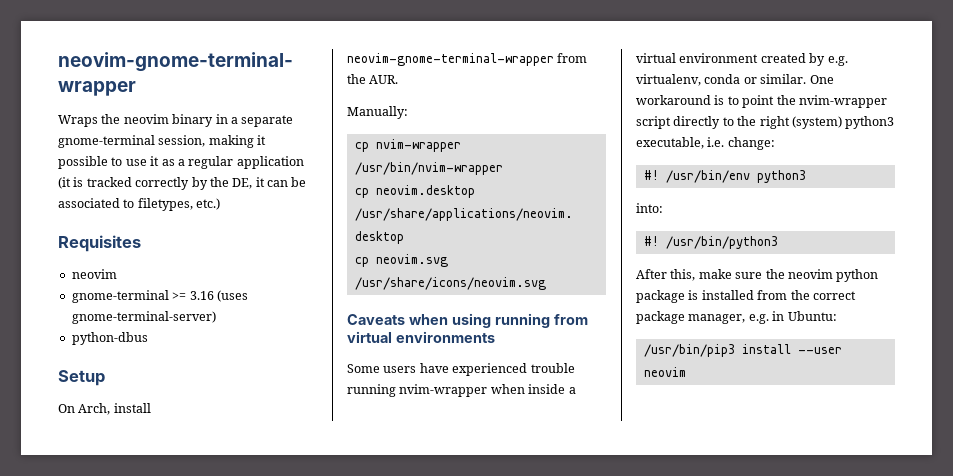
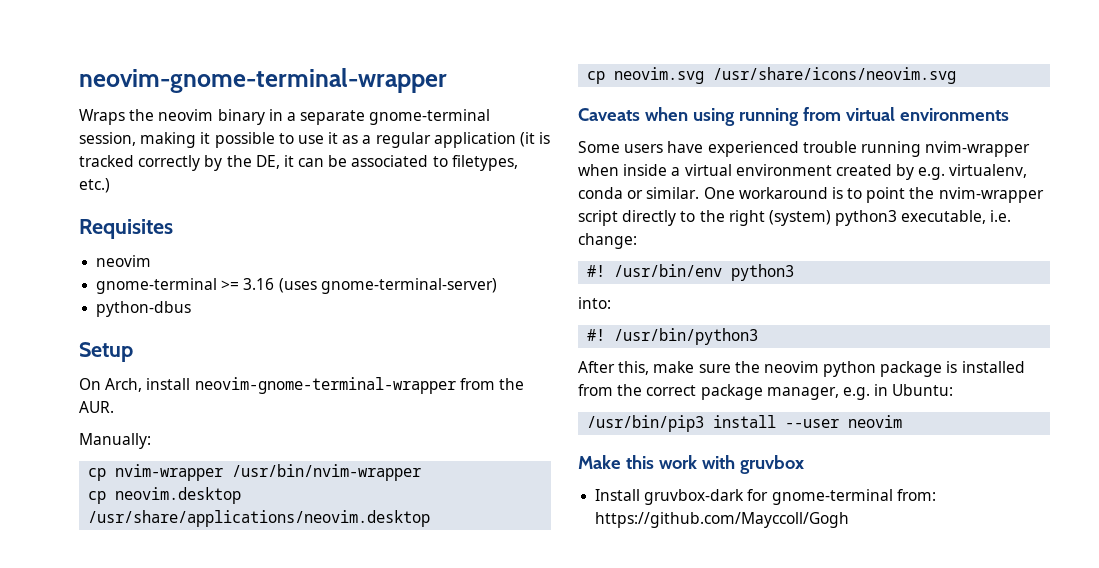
(686, 372) none -> [578,455,804,474] [595,489,936,505] [595,512,850,528] // Make this work with gruvbox // Install gruvbox-dark for gnome-terminal from: https://github.com/Mayccoll/Gogh

